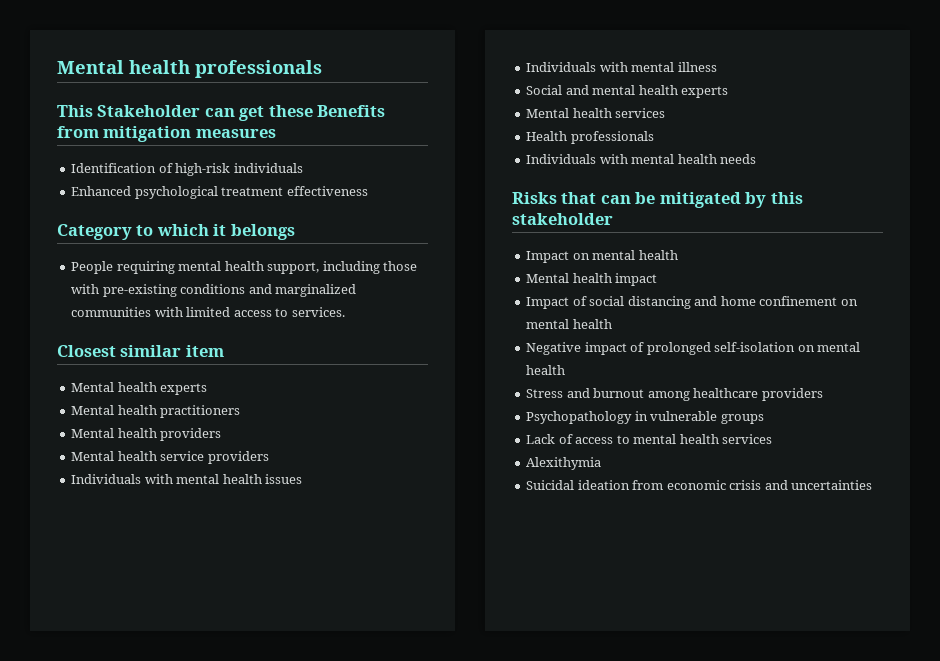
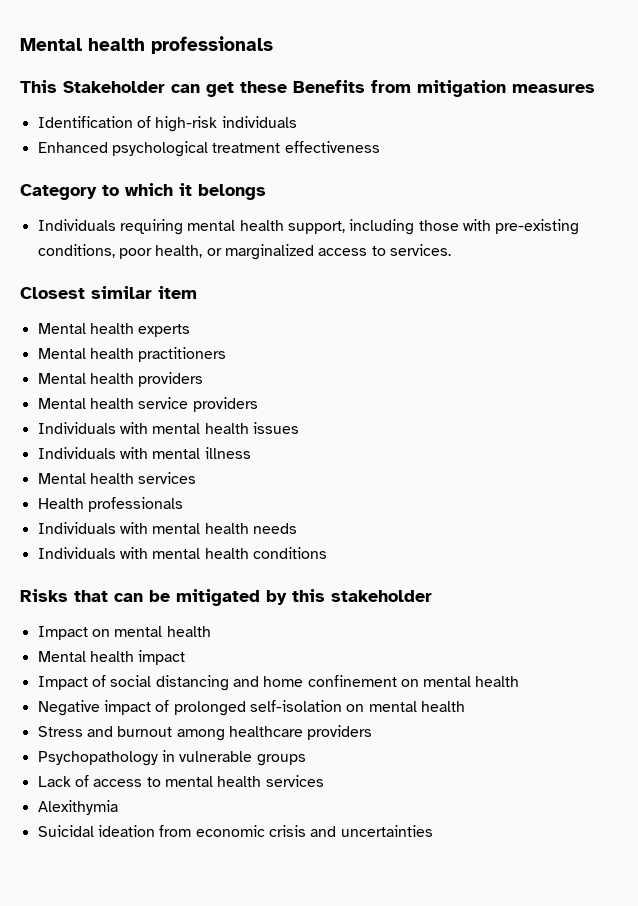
[71,261,114,274] People -> [37,219,116,231] Individuals
[180,284,357,297] [71,307,231,317] conditions and marginalized communities with limited -> [37,244,314,260] conditions, poor health, or marginalized
[526,85,729,98] // Social and mental health experts -> (251, 453) none
(757, 159) none -> [37,547,327,559] // Individuals with mental health conditions

